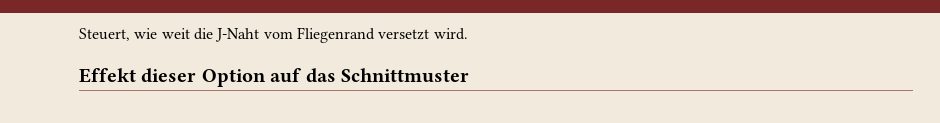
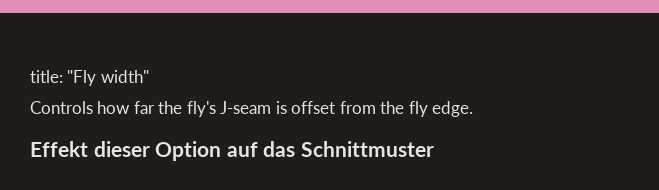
[79,27,468,43] Steuert, wie weit die J-Naht vom Fliegenrand versetzt wird. -> [30,70,149,86] [30,101,474,117] title: "Fly width" // Controls how far the fly's J-seam is offset from the fly edge.

